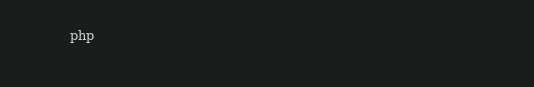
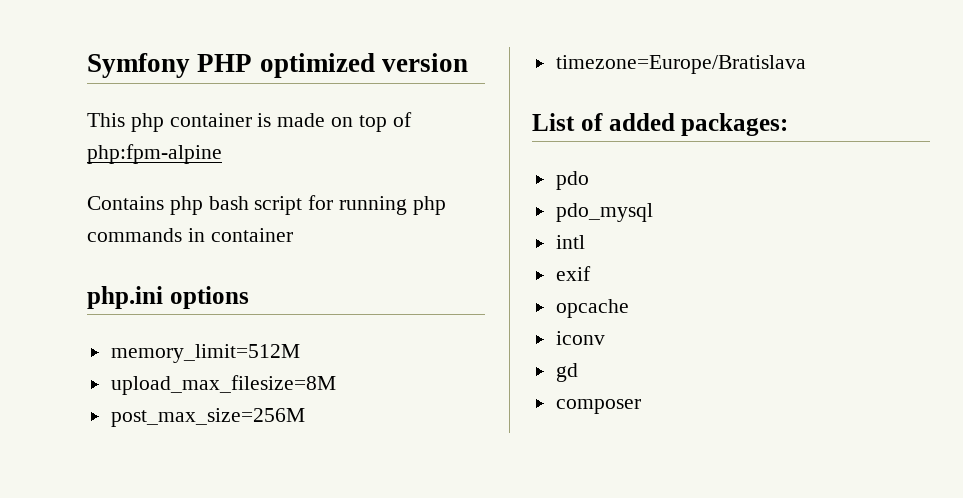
[70,30,94,43] php -> [87,53,468,78] [87,112,412,132] [87,144,222,164] [87,195,446,215] [87,228,293,242] [87,286,249,309] [110,344,300,363] [110,375,336,395] [110,408,305,427] [555,55,806,74] [532,113,789,136] [555,171,589,190] [555,203,653,222] [555,235,585,249] [555,266,591,281] [555,299,629,318] [555,331,605,345] [555,363,578,382] [555,399,641,414] Symfony PHP optimized version // This php container is made on top of php:fpm-alpine // Contains php bash script for running php commands in container // php.ini options // memory_limit=512M // upload_max_filesize=8M // post_max_size=256M // timezone=Europe/Bratislava // List of added packages: // pdo // pdo_mysql // intl // exif // opcache // iconv // gd // composer

